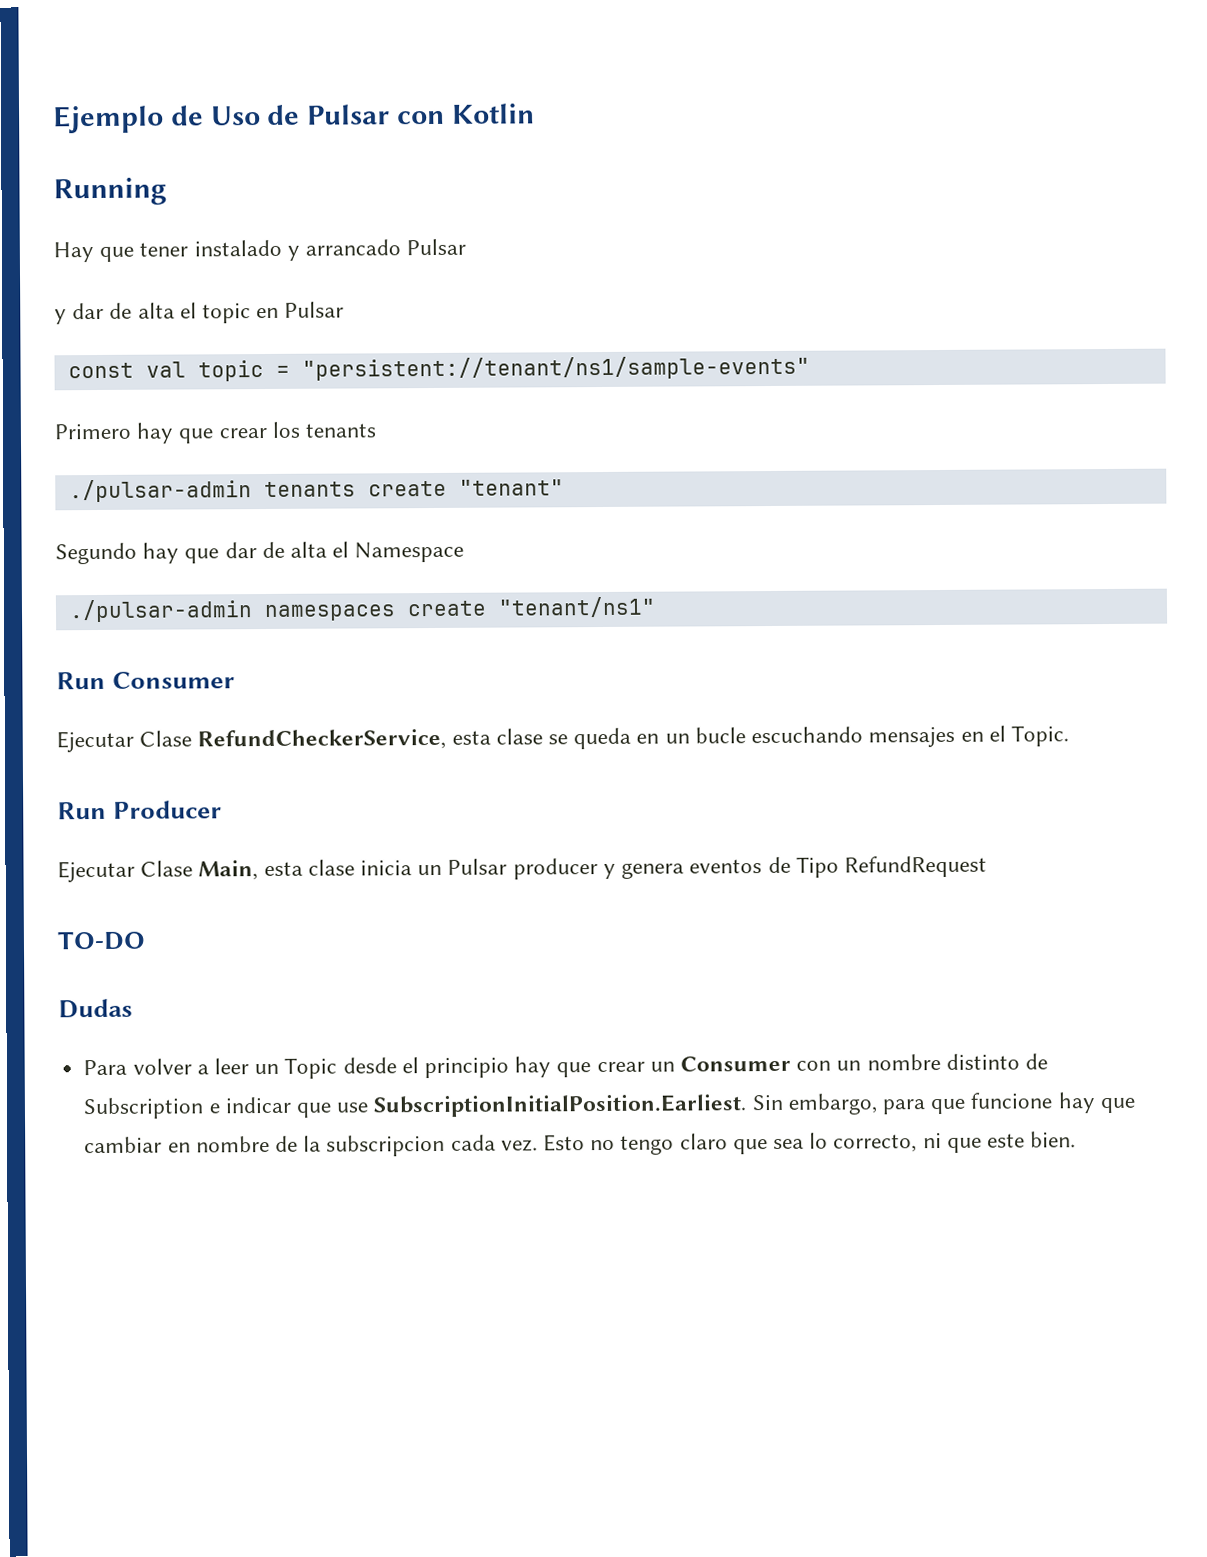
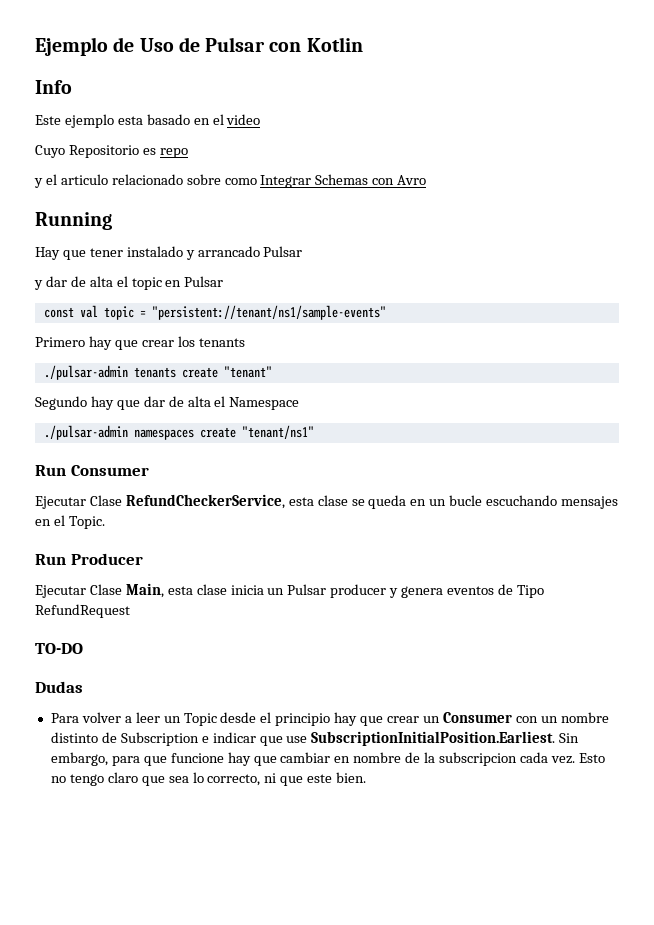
(535, 113) none -> [35,80,72,94] [35,114,261,128] [35,145,188,158] [34,174,427,188] // Info // Este ejemplo esta basado en el video // Cuyo Repositorio es repo // y el articulo relacionado sobre como Integrar Schemas con Avro

